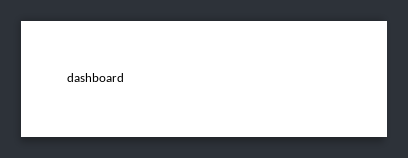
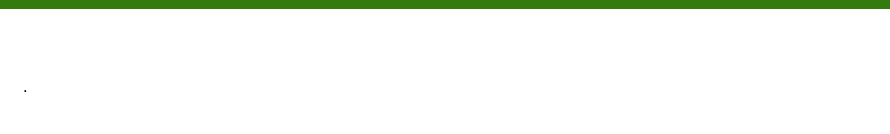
[67,73,124,82] dashboard -> [23,90,28,92] .

